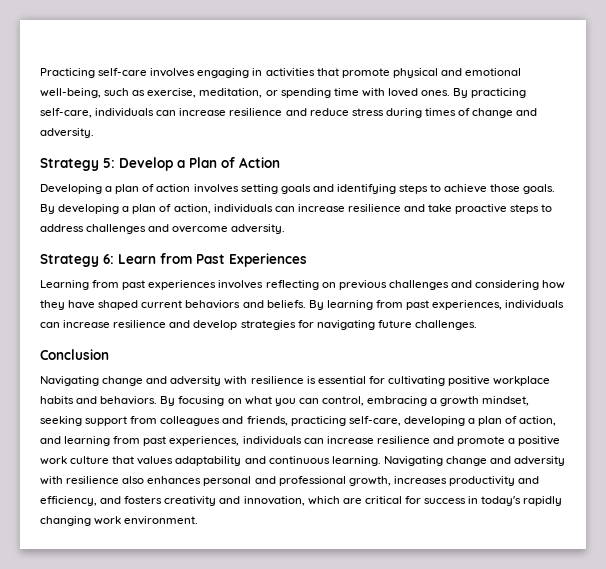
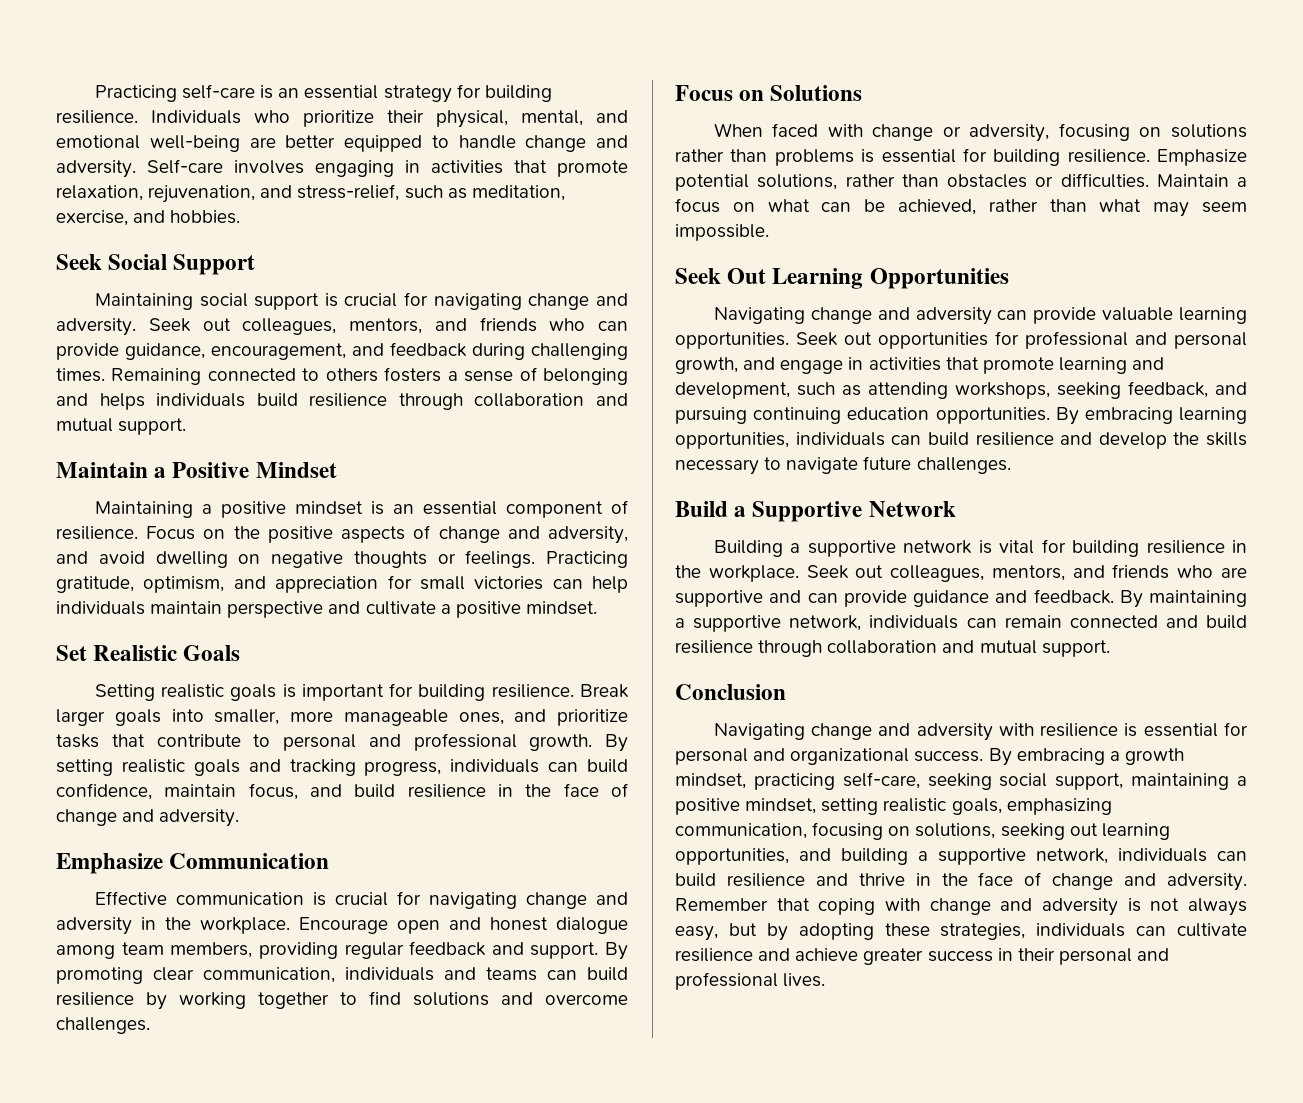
(148, 72) none -> [260,84,552,103] [56,110,628,128] [56,135,628,152] [56,159,223,178] is an essential strategy for building resilience. Individuals who prioritize their physical, mental, and emotional well-being are better equipped to handle change and adversity. Self-care
[392,68,522,78] [40,88,527,98] [40,108,538,118] [40,128,94,138] [40,157,280,171] [40,184,556,194] [40,204,553,214] [40,224,286,234] [40,253,307,267] [40,280,566,290] [40,300,565,310] [40,320,477,330] physical and emotional well-being, such as exercise, meditation, or spending time with loved ones. By practicing self-care, individuals can increase resilience and reduce stress during times of change and adversity. // Strategy 5: Develop a Plan of Action // Developing a plan of action involves setting goals and identifying steps to achieve those goals. By developing a plan of action, individuals can increase resilience and take proactive steps to address challenges and overcome adversity. // Strategy 6: Learn from Past Experiences // Learning from past experiences involves reflecting on previous challenges and considering how they have shaped current behaviors and beliefs. By learning from past experiences, individuals can increase resilience and develop strategies for navigating future challenges. -> [56,184,565,203] [56,210,241,226] [56,254,256,275] [94,292,628,310] [56,317,628,336] [56,342,628,360] [56,367,629,385] [56,393,628,410] [56,418,187,435] [56,462,337,478] [94,500,628,518] [56,525,628,544] [56,550,628,568] [56,575,628,593] [56,601,597,618] [56,645,241,661] [94,683,629,701] [56,709,628,726] [56,733,628,752] [56,759,628,776] [56,783,628,800] [56,809,240,827] [56,853,330,874] [94,891,629,909] [56,917,628,935] [56,941,628,960] [56,967,628,984] [56,991,628,1010] [56,1017,150,1034] [675,85,863,101] [713,123,1247,142] [675,148,1247,166] [675,173,1247,191] [675,198,1247,217] [675,224,769,241] [675,268,1009,289] [713,307,1247,325] [675,331,1247,349] [675,357,1165,374] [675,381,1247,399] [675,407,1247,425] [675,432,1247,449] [675,456,1011,475] [675,501,956,522] [713,539,1248,557] [675,564,1247,582] [675,589,1247,608] [675,615,1247,632] [675,640,1110,657] relaxation, rejuvenation, and stress-relief, such as meditation, exercise, and hobbies. // Seek Social Support // Maintaining social support is crucial for navigating change and adversity. Seek out colleagues, mentors, and friends who can provide guidance, encouragement, and feedback during challenging times. Remaining connected to others fosters a sense of belonging and helps individuals build resilience through collaboration and mutual support. // Maintain a Positive Mindset // Maintaining a positive mindset is an essential component of resilience. Focus on the positive aspects of change and adversity, and avoid dwelling on negative thoughts or feelings. Practicing gratitude, optimism, and appreciation for small victories can help individuals maintain perspective and cultivate a positive mindset. // Set Realistic Goals // Setting realistic goals is important for building resilience. Break larger goals into smaller, more manageable ones, and prioritize tasks that contribute to personal and professional growth. By setting realistic goals and tracking progress, individuals can build confidence, maintain focus, and build resilience in the face of change and adversity. // Emphasize Communication // Effective communication is crucial for navigating change and adversity in the workplace. Encourage open and honest dialogue among team members, providing regular feedback and support. By promoting clear communication, individuals and teams can build resilience by working together to find solutions and overcome challenges. // Focus on Solutions // When faced with change or adversity, focusing on solutions rather than problems is essential for building resilience. Emphasize potential solutions, rather than obstacles or difficulties. Maintain a focus on what can be achieved, rather than what may seem impossible. // Seek Out Learning Opportunities // Navigating change and adversity can provide valuable learning opportunities. Seek out opportunities for professional and personal growth, and engage in activities that promote learning and development, such as attending workshops, seeking feedback, and pursuing continuing education opportunities. By embracing learning opportunities, individuals can build resilience and develop the skills necessary to navigate future challenges. // Build a Supportive Network // Building a supportive network is vital for building resilience in the workplace. Seek out colleagues, mentors, and friends who are supportive and can provide guidance and feedback. By maintaining a supportive network, individuals can remain connected and build resilience through collaboration and mutual support.
[387,376,551,386] [40,396,530,406] [40,416,557,426] [40,436,561,446] [40,456,566,466] [40,476,540,486] [40,496,563,506] [40,516,199,526] cultivating positive workplace habits and behaviors. By focusing on what you can control, embracing a growth mindset, seeking support from colleagues and friends, practicing self-care, developing a plan of action, and learning from past experiences, individuals can increase resilience and promote a positive work culture that values adaptability and continuous learning. Navigating change and adversity with resilience also enhances personal and professional growth, increases productivity and efficiency, and fosters creativity and innovation, which are critical for success in today's rapidly changing work environment. -> [675,748,1184,766] [675,772,1247,790] [675,798,1112,815] [675,822,1170,840] [675,848,1247,865] [675,872,1247,891] [675,898,1247,916] [675,923,1247,941] [675,948,1170,965] [675,972,826,990] personal and organizational success. By embracing a growth mindset, practicing self-care, seeking social support, maintaining a positive mindset, setting realistic goals, emphasizing communication, focusing on solutions, seeking out learning opportunities, and building a supportive network, individuals can build resilience and thrive in the face of change and adversity. Remember that coping with change and adversity is not always easy, but by adopting these strategies, individuals can cultivate resilience and achieve greater success in their personal and professional lives.

